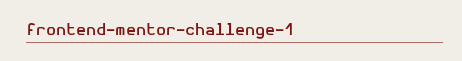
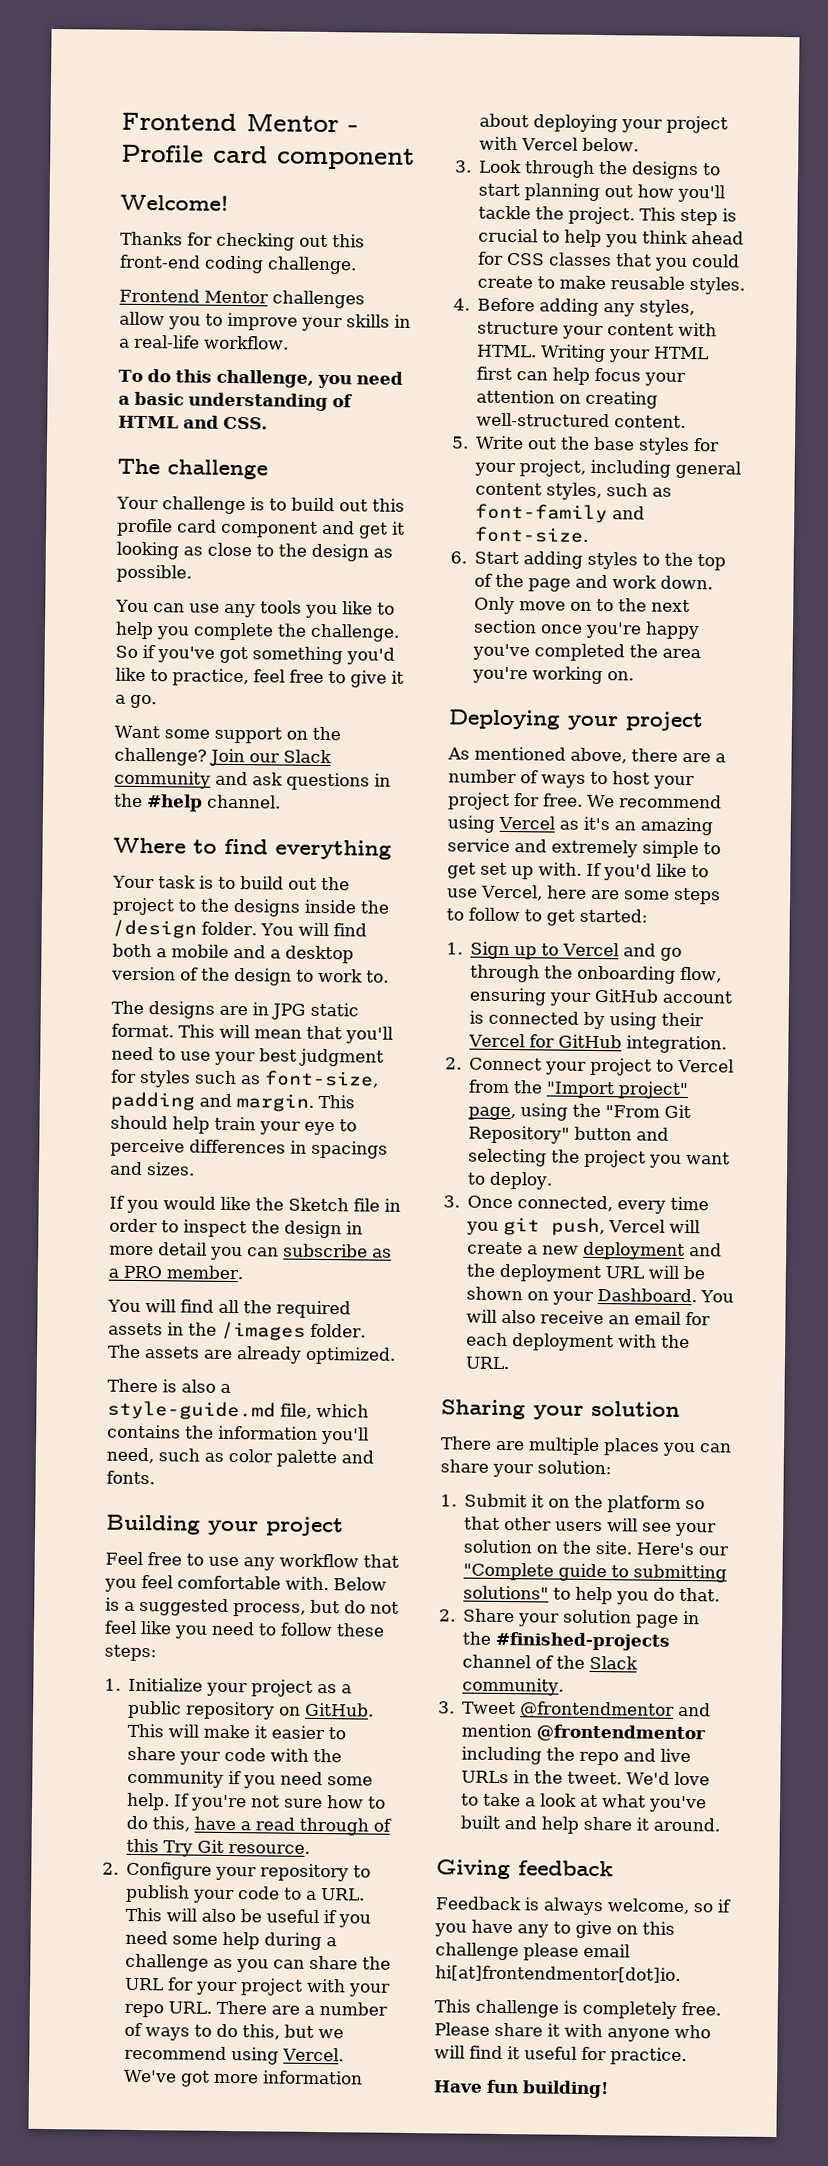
[26,23,294,39] frontend-mentor-challenge-1 -> [121,112,359,133] [121,144,415,170] [120,194,229,211] [120,231,365,251] [119,254,357,275] [119,288,365,309] [119,311,411,332] [119,334,289,350] [118,369,403,389] [118,391,353,412] [118,415,268,430] [117,458,268,480] [116,496,405,515] [116,518,405,539] [116,541,393,562] [116,564,192,583] [115,599,395,619] [115,621,400,642] [115,644,395,665] [115,667,404,688] [115,694,157,709] [114,725,341,744] [114,747,332,767] [114,770,391,791] [114,793,281,812] [113,837,392,860] [112,875,350,891] [112,897,390,917] [112,919,367,939] [112,943,354,964] [111,966,389,986] [111,1000,359,1020] [111,1023,393,1044] [111,1046,384,1067] [110,1069,379,1088] [110,1091,355,1112] [110,1115,357,1136] [110,1138,388,1159] [109,1161,195,1176] [109,1195,401,1214] [109,1218,363,1239] [109,1242,392,1261] [108,1265,243,1280] [107,1299,351,1319] [108,1321,366,1341] [107,1344,396,1365] [107,1378,231,1394] [107,1400,369,1421] [107,1424,369,1445] [106,1447,374,1468] [106,1470,155,1485] [106,1514,344,1537] [105,1551,399,1571] [104,1575,387,1592] [105,1597,399,1617] [104,1620,385,1639] [104,1644,157,1662] [104,1677,353,1697] [128,1700,375,1720] [127,1723,347,1740] [127,1746,343,1765] [127,1769,374,1789] [126,1792,387,1812] [126,1815,393,1836] [126,1838,311,1857] [102,1861,372,1882] [125,1884,366,1904] [125,1907,372,1928] [125,1930,338,1951] [125,1953,392,1973] [125,1977,392,1997] [124,2000,389,2018] [124,2022,345,2041] [124,2045,345,2065] [123,2069,364,2087] [479,113,729,134] [479,136,640,152] [455,159,722,180] [478,183,726,203] [478,205,738,226] [478,228,745,248] [478,251,741,271] [477,275,746,295] [453,297,696,318] [477,321,718,340] [476,344,710,363] [476,366,687,386] [476,389,659,409] [476,412,687,428] [451,435,721,455] [474,459,742,479] [475,482,673,501] [475,503,646,524] [474,526,590,543] [450,551,727,571] [474,573,714,592] [474,596,691,615] [473,619,701,640] [472,643,702,662] [472,666,635,685] [448,709,704,732] [447,746,726,764] [448,769,695,790] [448,792,722,811] [447,815,713,836] [447,838,721,859] [447,862,709,881] [447,884,721,905] [446,907,648,926] [446,941,683,961] [470,964,723,984] [469,987,734,1006] [469,1010,705,1030] [468,1033,728,1054] [445,1057,735,1076] [468,1079,690,1100] [468,1103,692,1121] [468,1125,670,1144] [468,1148,731,1168] [467,1171,554,1190] [443,1195,710,1214] [466,1216,701,1237] [467,1241,723,1260] [466,1263,707,1283] [466,1286,735,1305] [466,1309,712,1326] [466,1332,691,1352] [465,1356,510,1370] [441,1399,680,1420] [440,1436,732,1457] [440,1459,612,1478] [440,1493,706,1513] [464,1516,718,1537] [463,1539,730,1556] [463,1562,728,1583] [463,1585,721,1605] [439,1608,701,1628] [462,1631,671,1651] [462,1654,639,1670] [462,1677,565,1696] [438,1701,712,1719] [461,1723,707,1743] [461,1746,692,1766] [461,1770,711,1786] [461,1792,708,1813] [460,1815,721,1834] [436,1859,614,1880] [435,1896,732,1916] [434,1919,675,1939] [435,1942,630,1961] [435,1965,681,1983] [434,1999,721,2019] [434,2022,711,2042] [434,2045,687,2066] [433,2079,609,2099] Frontend Mentor - Profile card component // Welcome! // Thanks for checking out this front-end coding challenge. // Frontend Mentor challenges allow you to improve your skills in a real-life workflow. // To do this challenge, you need a basic understanding of HTML and CSS. // The challenge // Your challenge is to build out this profile card component and get it looking as close to the design as possible. // You can use any tools you like to help you complete the challenge. So if you've got something you'd like to practice, feel free to give it a go. // Want some support on the challenge? Join our Slack community and ask questions in the #help channel. // Where to find everything // Your task is to build out the project to the designs inside the /design folder. You will find both a mobile and a desktop version of the design to work to. // The designs are in JPG static format. This will mean that you'll need to use your best judgment for styles such as font-size, padding and margin. This should help train your eye to perceive differences in spacings and sizes. // If you would like the Sketch file in order to inspect the design in more detail you can subscribe as a PRO member. // You will find all the required assets in the /images folder. The assets are already optimized. // There is also a style-guide.md file, which contains the information you'll need, such as color palette and fonts. // Building your project // Feel free to use any workflow that you feel comfortable with. Below is a suggested process, but do not feel like you need to follow these steps: // 1. Initialize your project as a public repository on GitHub. This will make it easier to share your code with the community if you need some help. If you're not sure how to do this, have a read through of this Try Git resource. // 2. Configure your repository to publish your code to a URL. This will also be useful if you need some help during a challenge as you can share the URL for your project with your repo URL. There are a number of ways to do this, but we recommend using Vercel. We've got more information about deploying your project with Vercel below. // 3. Look through the designs to start planning out how you'll tackle the project. This step is crucial to help you think ahead for CSS classes that you could create to make reusable styles. // 4. Before adding any styles, structure your content with HTML. Writing your HTML first can help focus your attention on creating well-structured content. // 5. Write out the base styles for your project, including general content styles, such as font-family and font-size. // 6. Start adding styles to the top of the page and work down. Only move on to the next section once you're happy you've completed the area you're working on. // Deploying your project // As mentioned above, there are a number of ways to host your project for free. We recommend using Vercel as it's an amazing service and extremely simple to get set up with. If you'd like to use Vercel, here are some steps to follow to get started: // 1. Sign up to Vercel and go through the onboarding flow, ensuring your GitHub account is connected by using their Vercel for GitHub integration. // 2. Connect your project to Vercel from the "Import project" page, using the "From Git Repository" button and selecting the project you want to deploy. // 3. Once connected, every time you git push, Vercel will create a new deployment and the deployment URL will be shown on your Dashboard. You will also receive an email for each deployment with the URL. // Sharing your solution // There are multiple places you can share your solution: // 1. Submit it on the platform so that other users will see your solution on the site. Here's our "Complete guide to submitting solutions" to help you do that. // 2. Share your solution page in the #finished-projects channel of the Slack community. // 3. Tweet @frontendmentor and mention @frontendmentor including the repo and live URLs in the tweet. We'd love to take a look at what you've built and help share it around. // Giving feedback // Feedback is always welcome, so if you have any to give on this challenge please email hi[at]frontendmentor[dot]io. // This challenge is completely free. Please share it with anyone who will find it useful for practice. // Have fun building!

